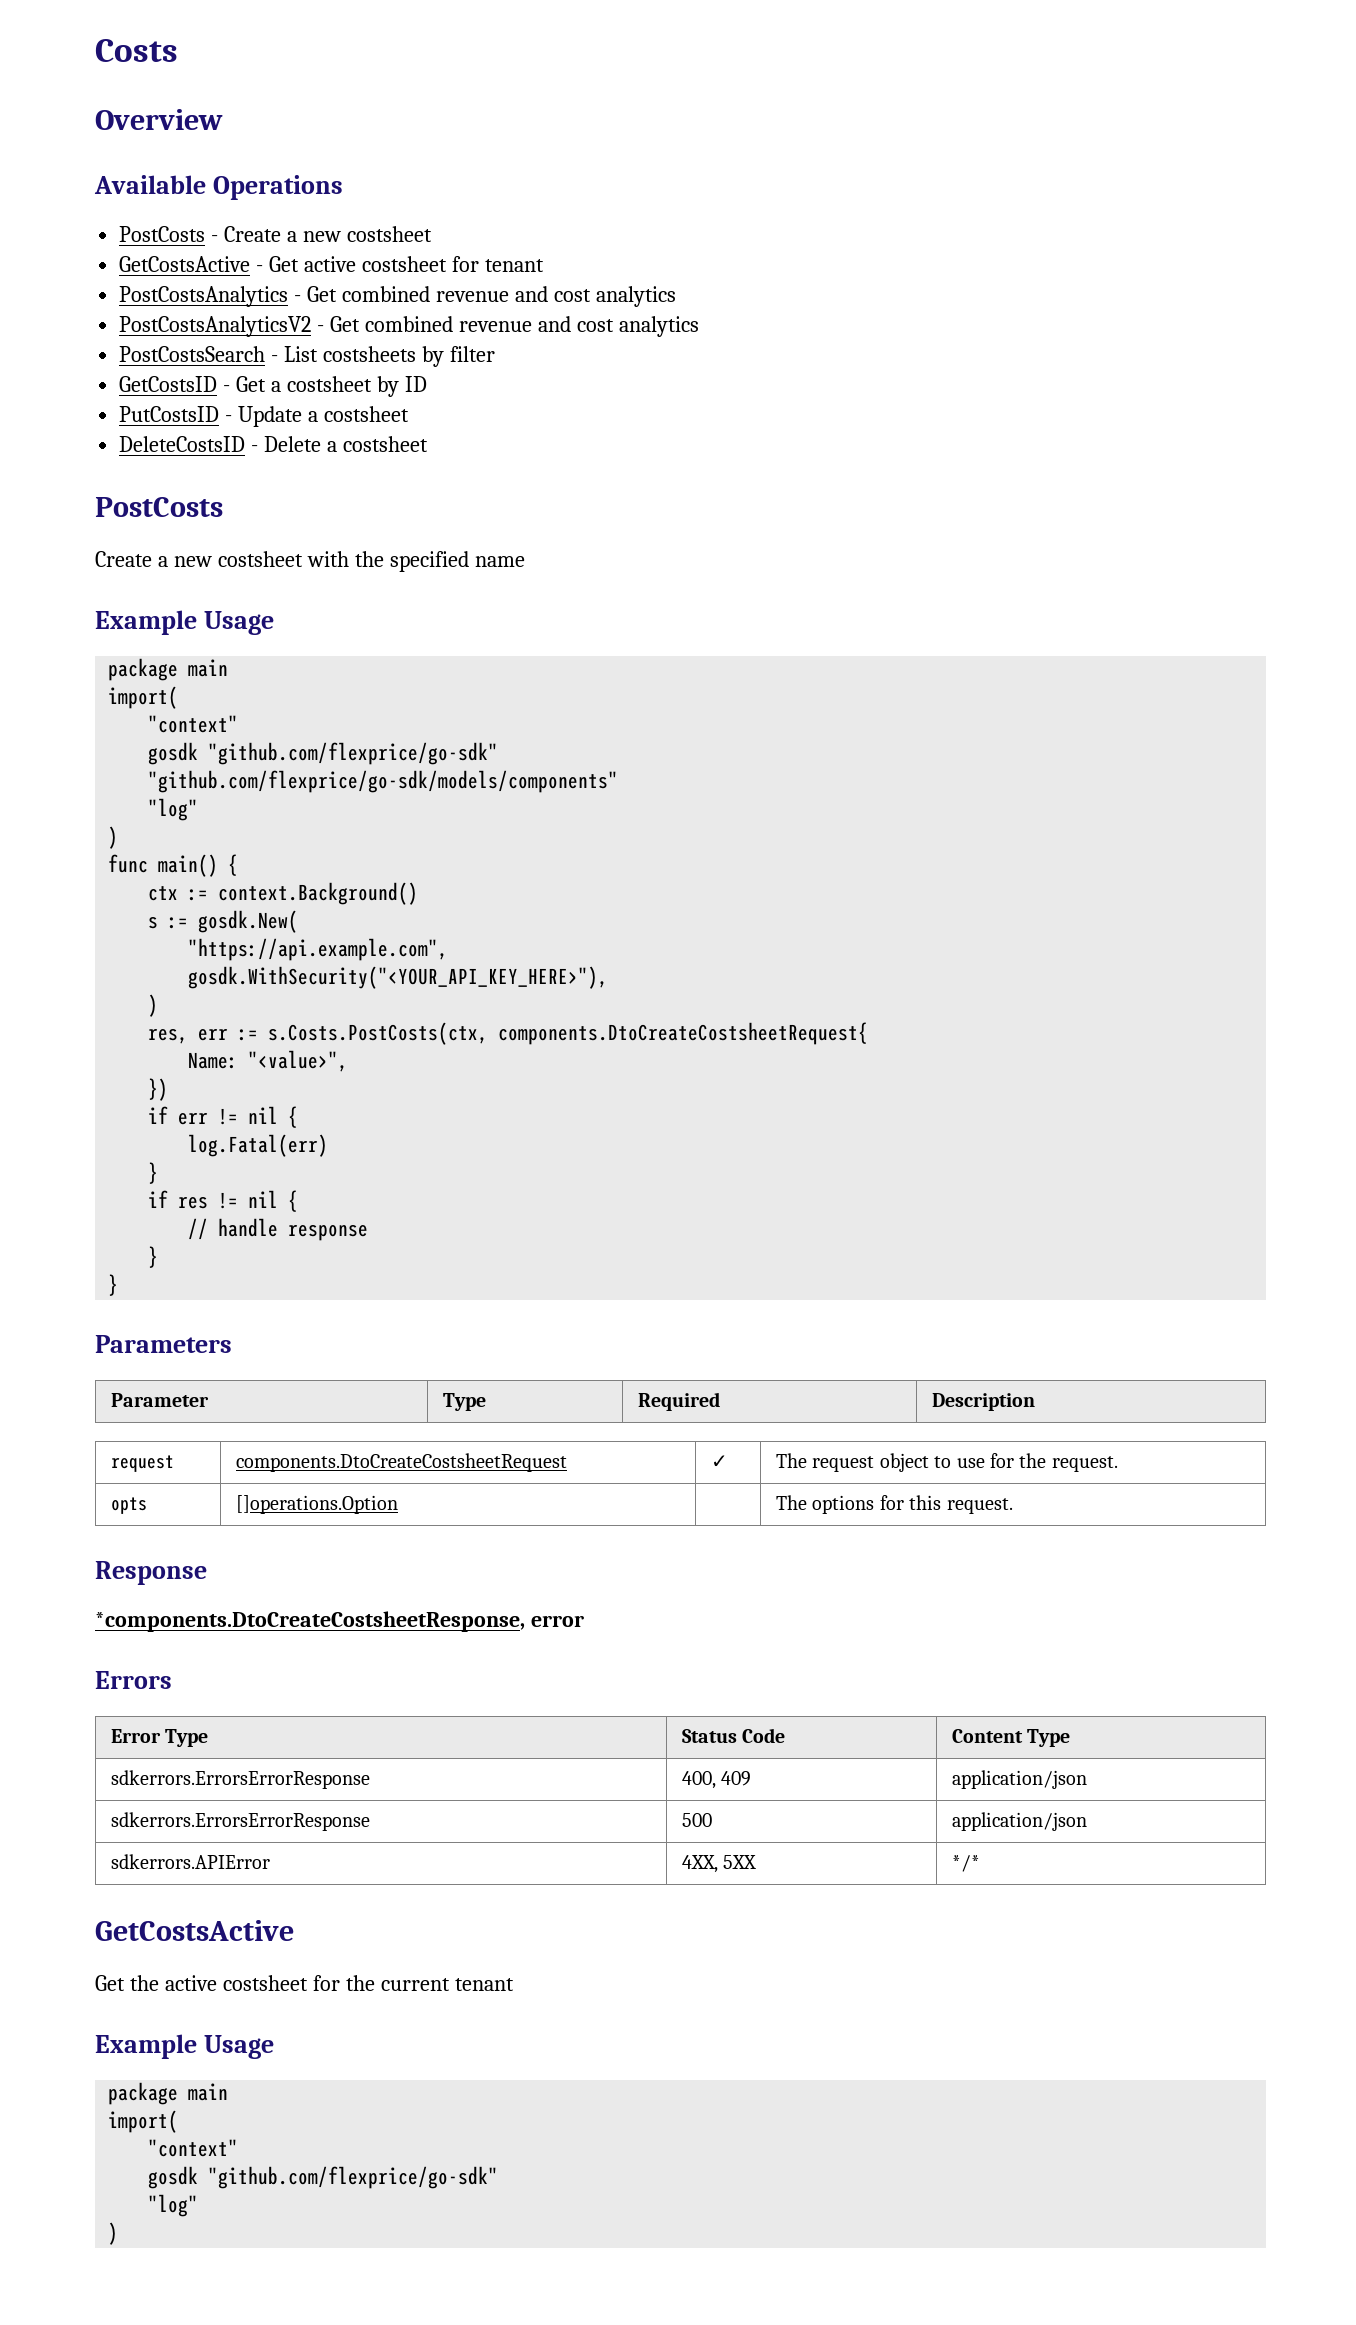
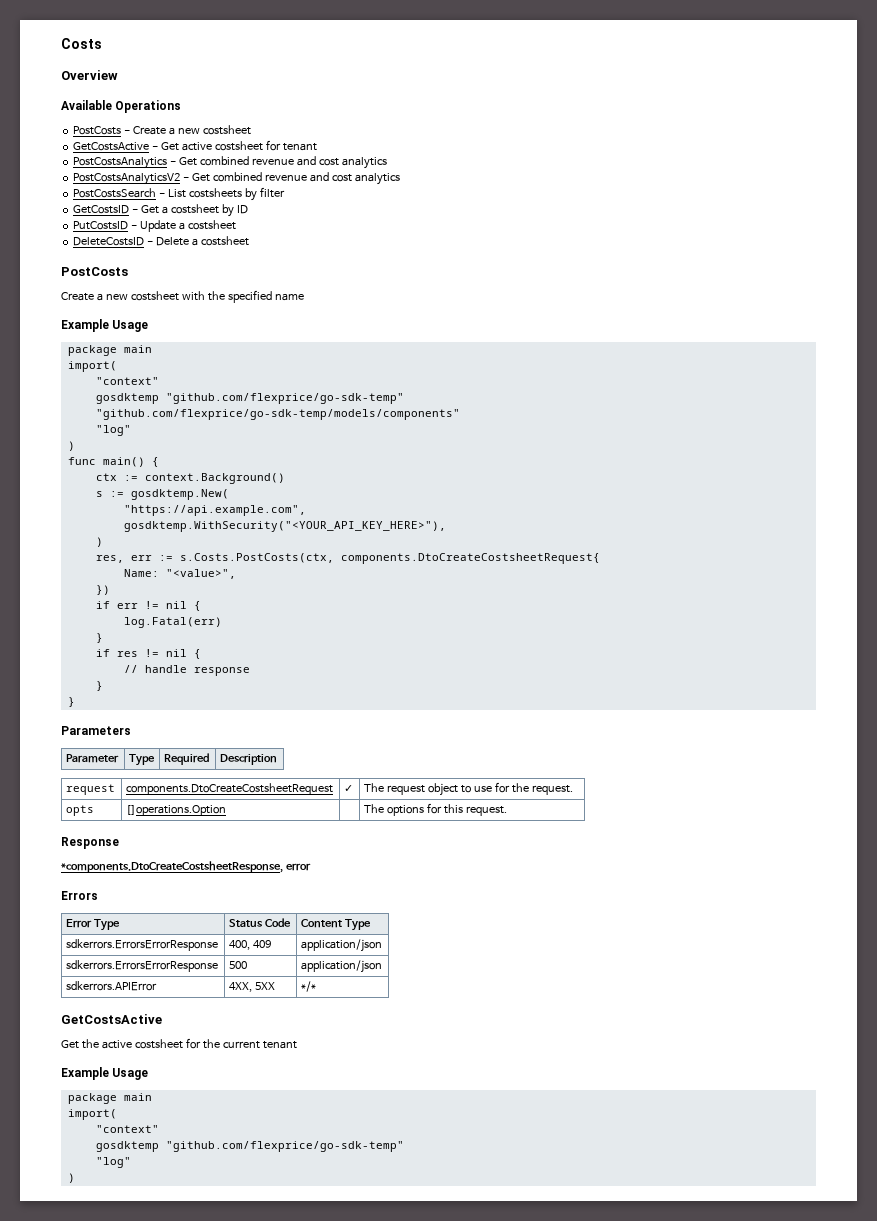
[148,742,499,765] [148,770,619,793] gosdk "github.com/flexprice/go-sdk" // "github.com/flexprice/go-sdk/models/components" -> [95,393,404,404] [95,409,460,420] gosdktemp "github.com/flexprice/go-sdk-temp" // "github.com/flexprice/go-sdk-temp/models/components"
[198,910,299,933] gosdk.New( -> [130,489,229,500] gosdktemp.New(
[188,966,609,989] gosdk.WithSecurity("<YOUR_API_KEY_HERE>"), -> [123,521,446,532] gosdktemp.WithSecurity("<YOUR_API_KEY_HERE>"),
[148,2166,499,2189] gosdk "github.com/flexprice/go-sdk" -> [95,1141,404,1152] gosdktemp "github.com/flexprice/go-sdk-temp"

